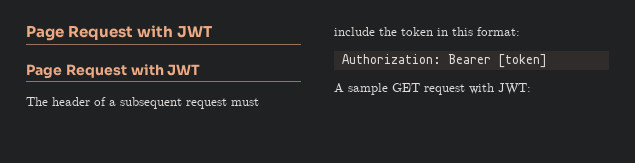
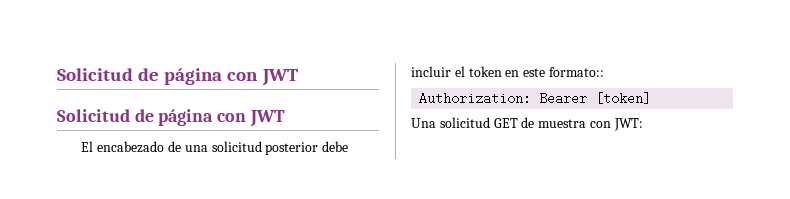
[26,25,213,41] [26,64,201,79] [26,97,259,109] [334,27,520,36] [341,54,547,68] [334,83,494,95] Page Request with JWT // Page Request with JWT // The header of a subsequent request must include the token in this format: // Authorization: Bearer [token] // A sample GET request with -> [57,68,298,86] [57,109,285,127] [81,141,349,155] [411,66,604,77] [419,92,652,105] [411,117,611,128] Solicitud de página con JWT // Solicitud de página con JWT // El encabezado de una solicitud posterior debe incluir el token en este formato:: // Authorization: Bearer [token] // Una solicitud GET de muestra con

